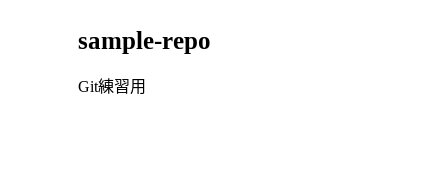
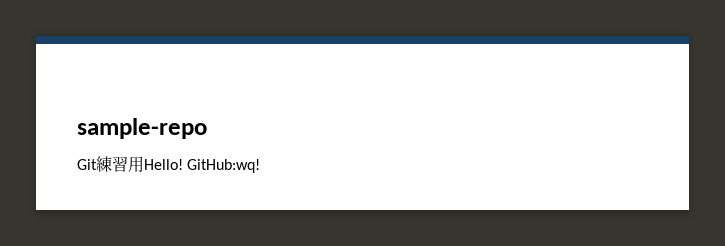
(146, 87) none -> [144,159,261,173] Hello! GitHub:wq!

